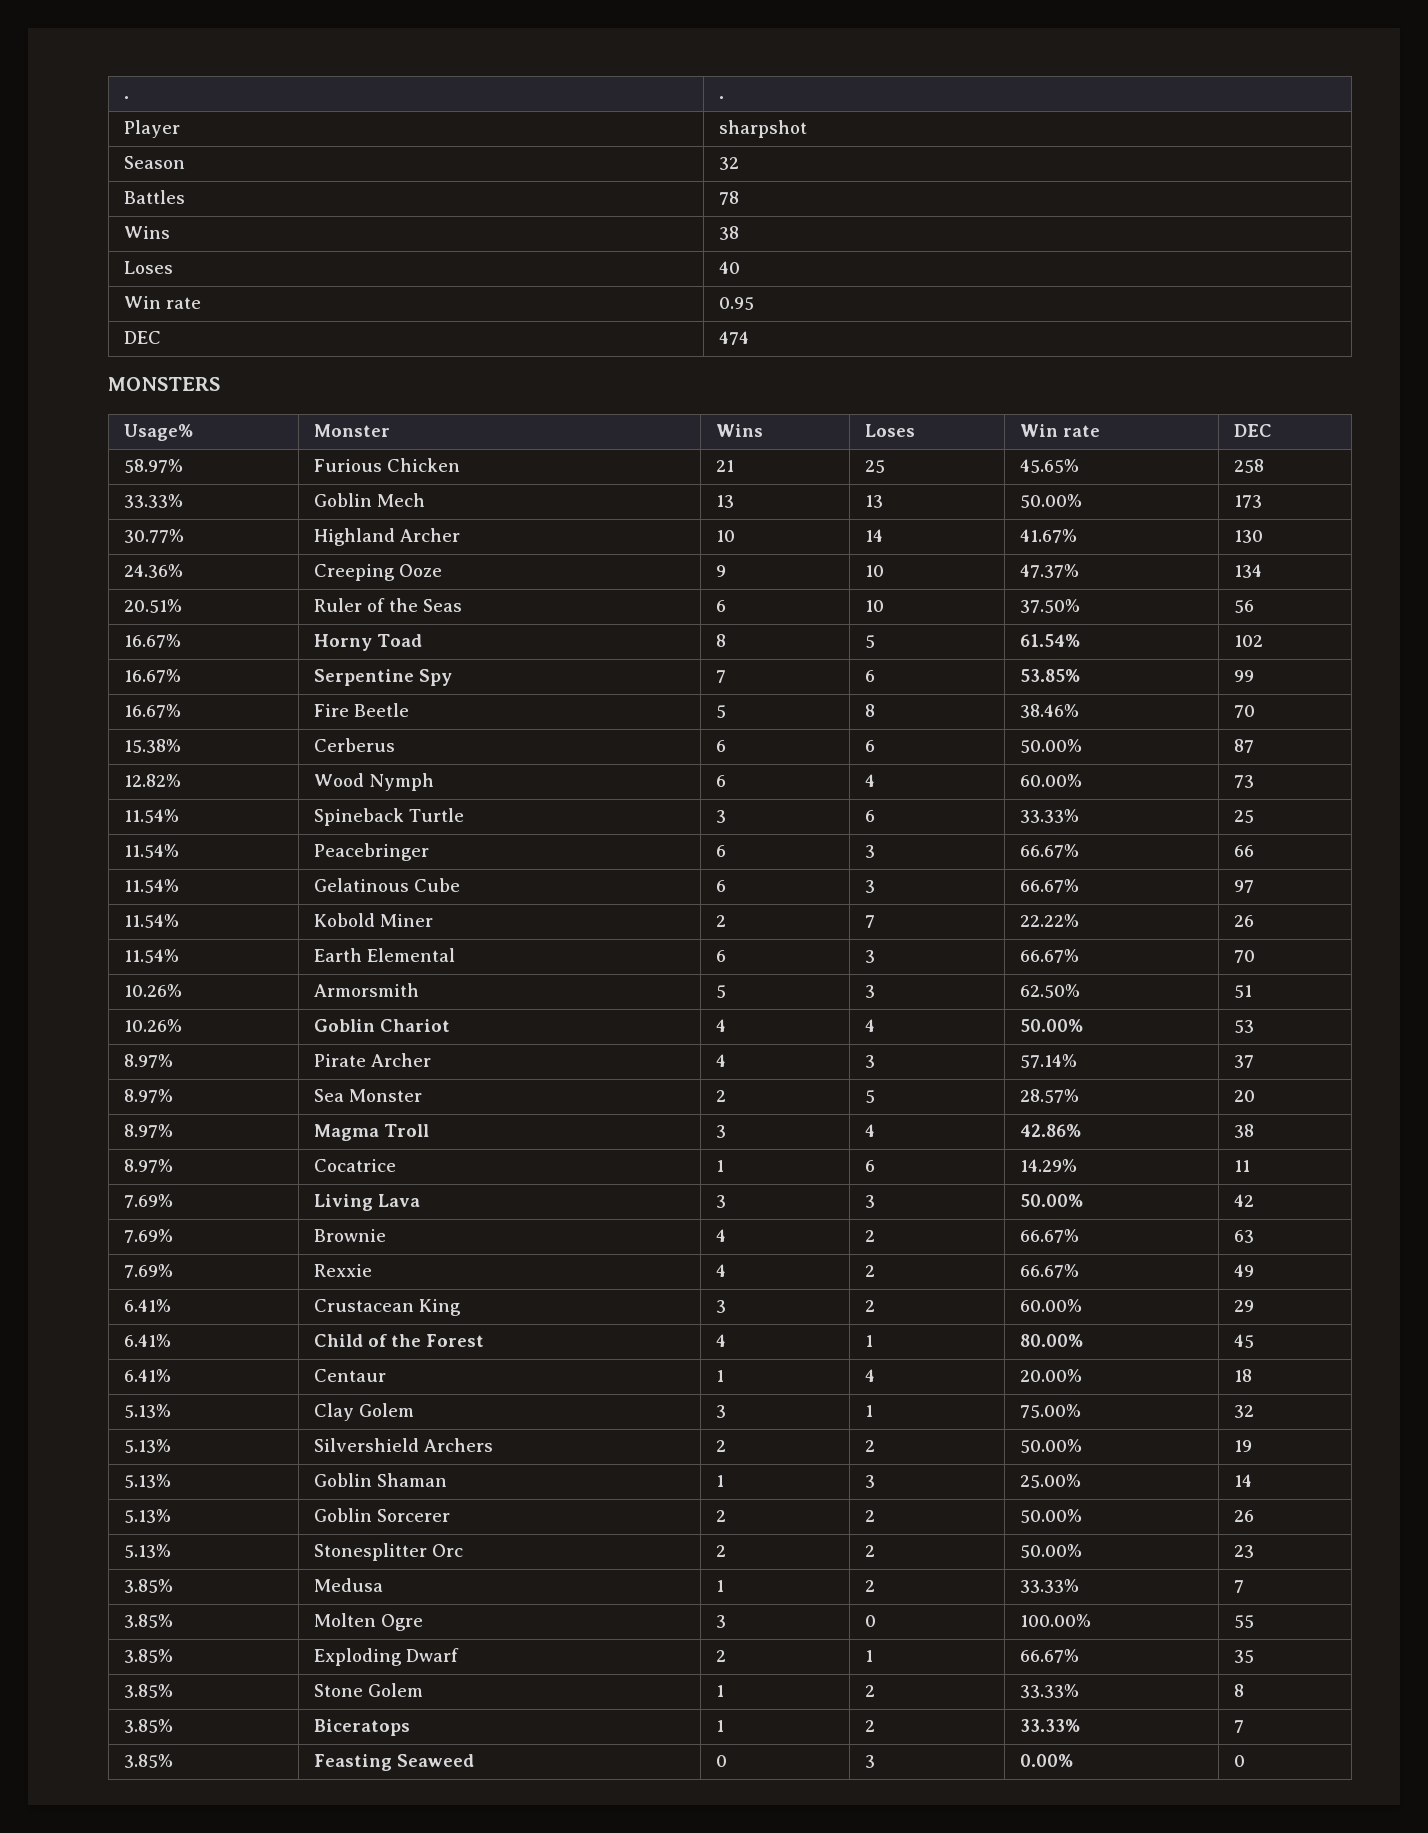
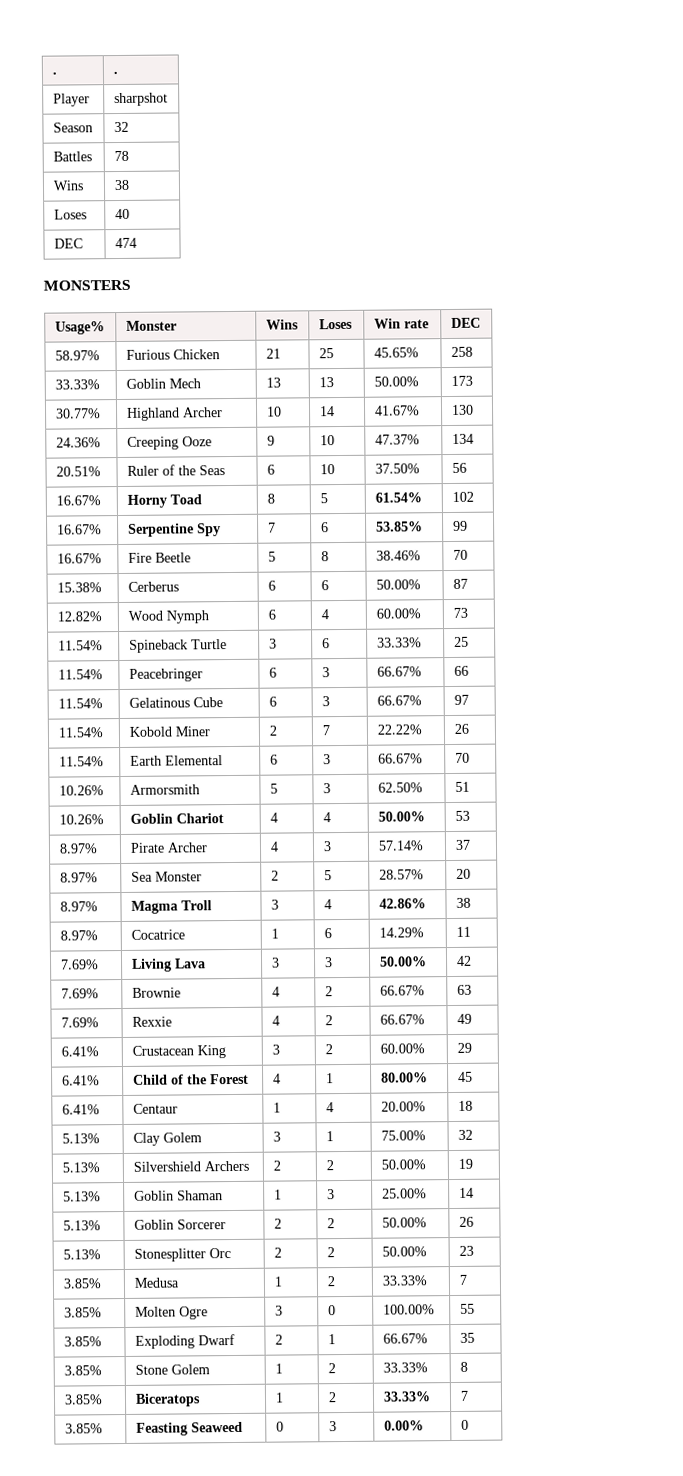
[123,296,201,309] [718,297,754,310] // Win rate | 0.95 -> (130, 214) none

